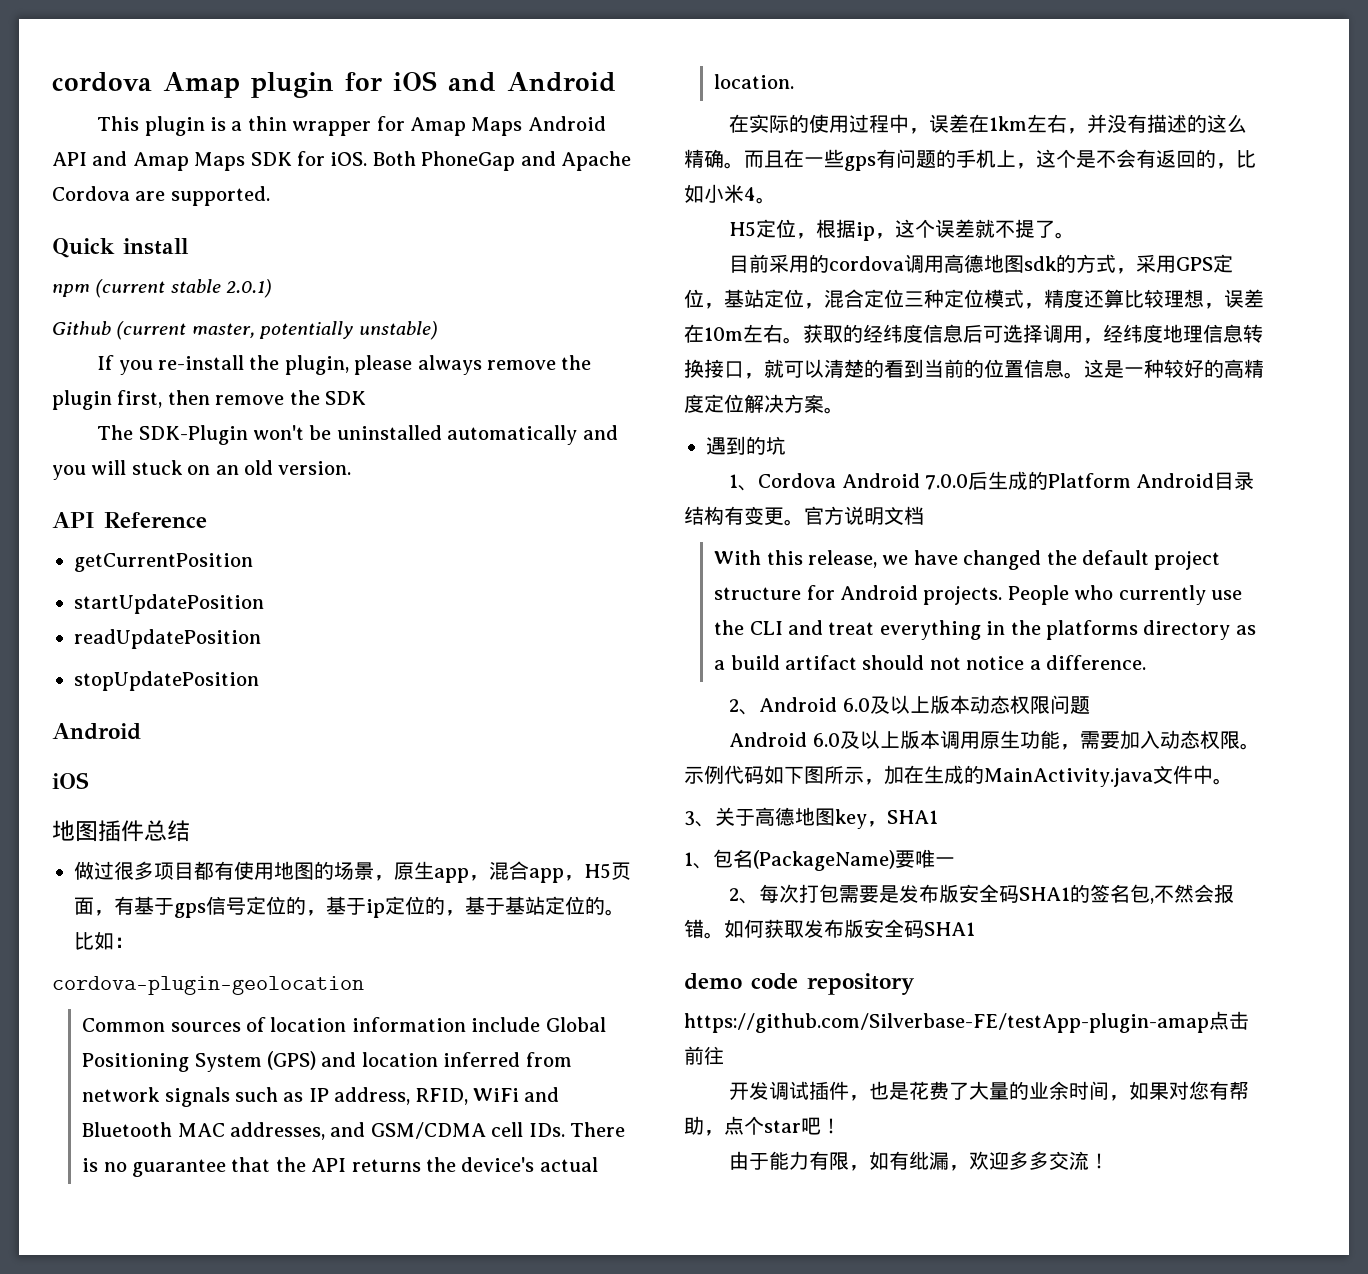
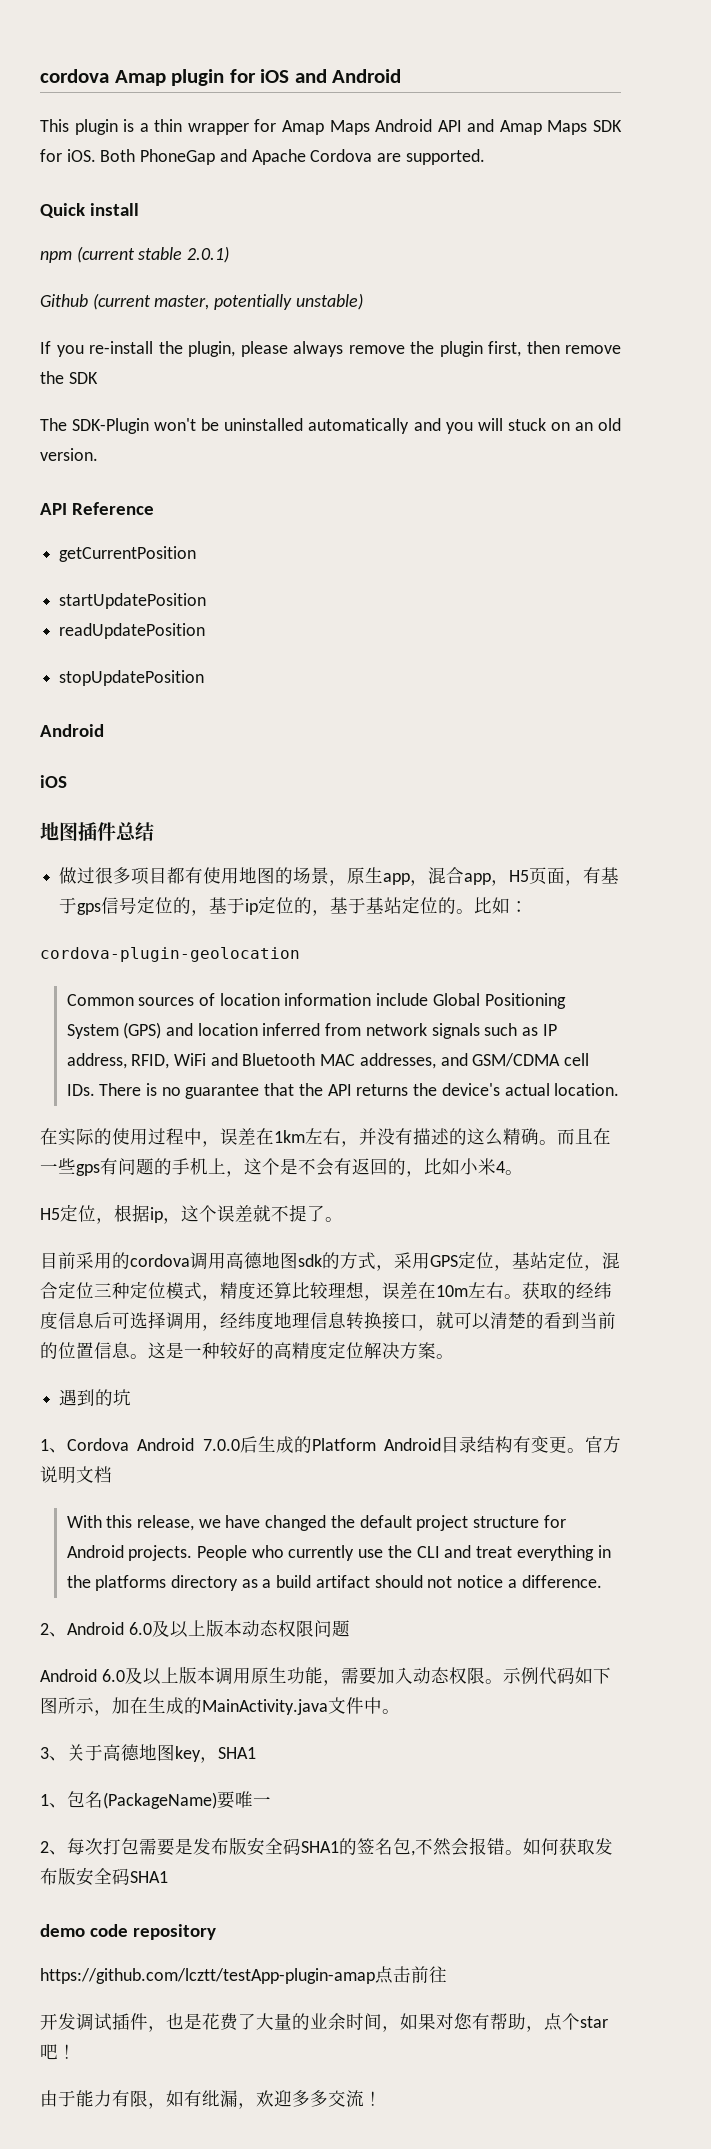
[684,1013,1209,1033] https://github.com/Silverbase-FE/testApp-plugin-amap -> [40,1968,375,1984] https://github.com/lcztt/testApp-plugin-amap

